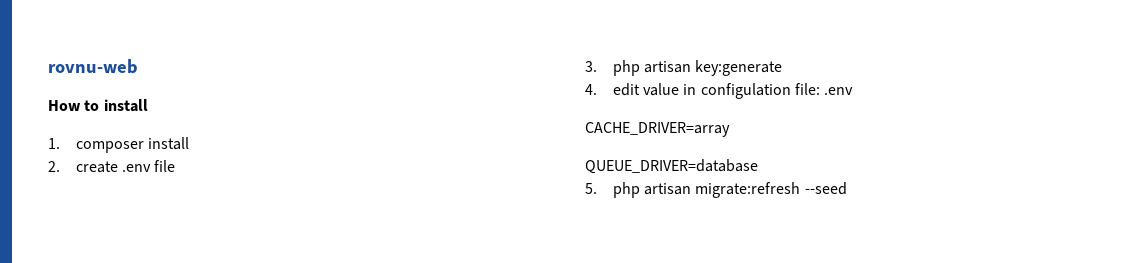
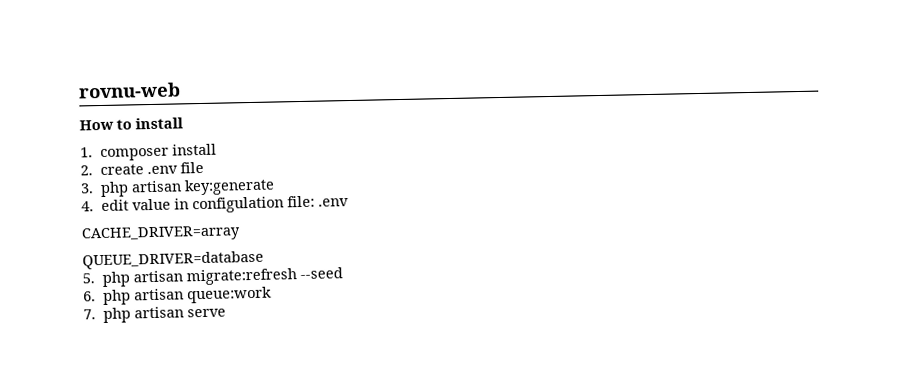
(847, 188) none -> [83,286,272,306] [83,306,226,324] // 6. php artisan queue:work // 7. php artisan serve

